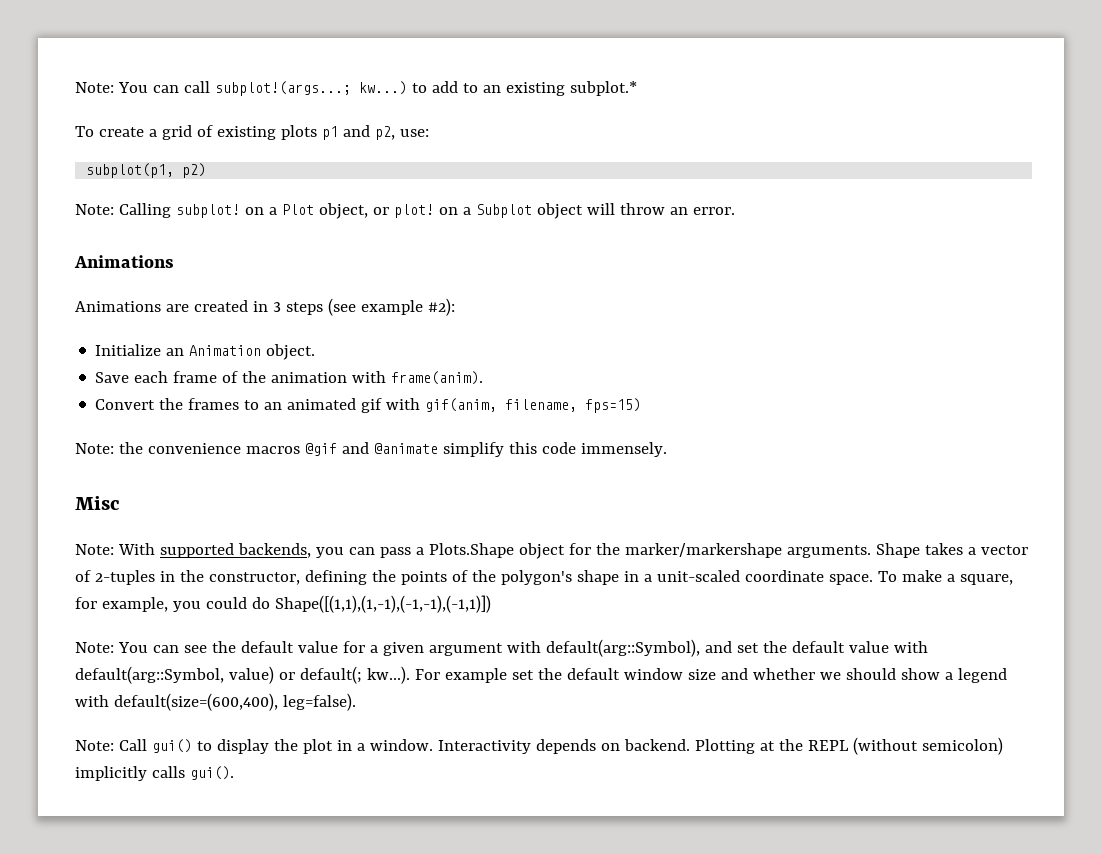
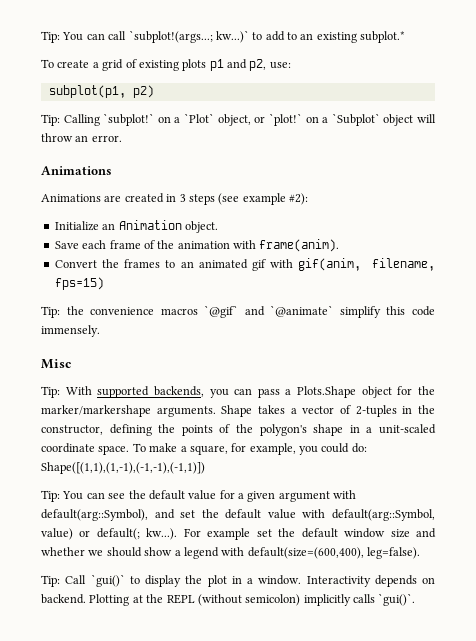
[75,82,114,93] Note: -> [41,31,60,43] Tip:
[214,81,407,96] subplot!(args...; kw...) -> [128,30,249,43] `subplot!(args...; kw...)`
[75,203,314,218] Note: Calling subplot! on a Plot -> [41,113,215,126] Tip: Calling `subplot!` on a `Plot`
[393,204,532,218] plot! on a Subplot -> [268,113,380,126] `plot!` on a `Subplot`
[75,443,114,454] Note: -> [41,306,60,318] Tip:
[304,442,438,456] @gif and @animate -> [204,305,334,318] `@gif` and `@animate`
[75,544,114,555] Note: -> [41,386,60,398] Tip:
[251,597,270,609] do -> [351,443,367,453] do:
[75,642,114,653] Note: -> [41,490,60,502] Tip:
[75,739,192,753] Note: Call gui() -> [41,574,125,587] Tip: Call `gui()`
[189,766,234,780] gui(). -> [378,593,416,606] `gui()`.

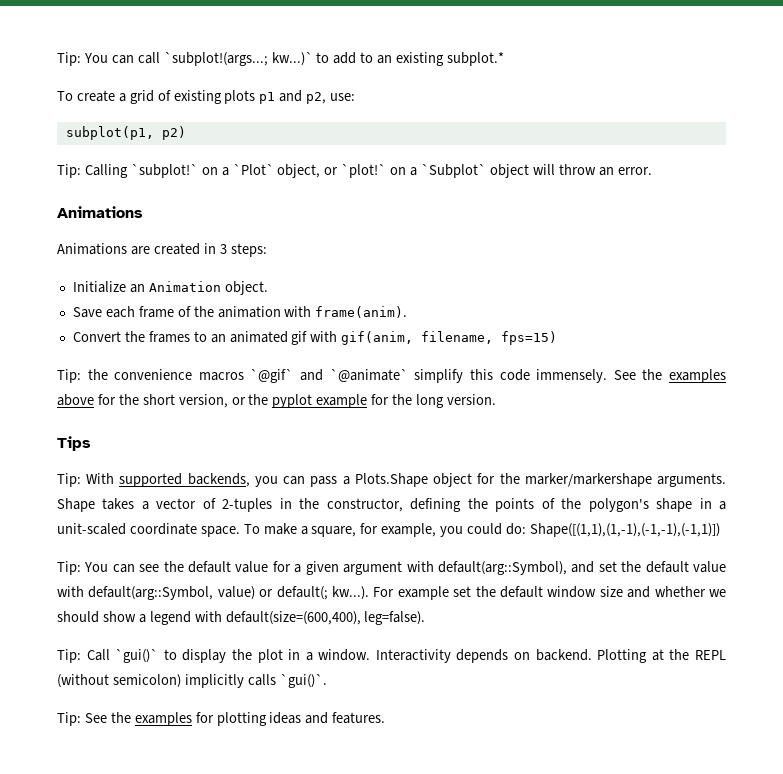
[188,193,308,205] steps (see example #2): -> [230,243,267,257] steps:
[41,359,71,369] // Misc -> [613,369,727,383] [57,394,496,408] [57,436,91,451] See the examples above for the short version, or the pyplot example for the long version. // Tips
(416, 599) none -> [57,712,386,726] // Tip: See the examples for plotting ideas and features.

